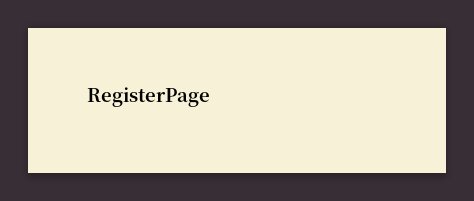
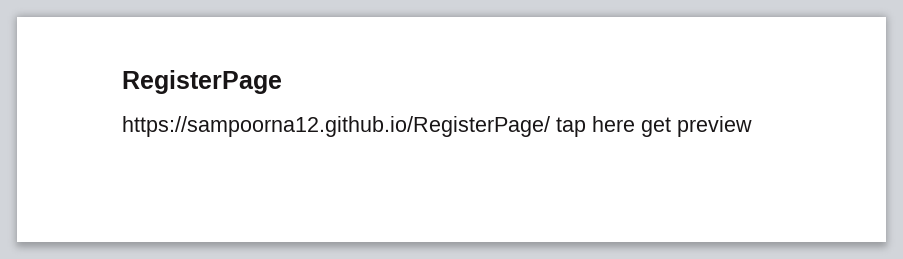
(210, 97) none -> [122,116,752,137] // https://sampoorna12.github.io/RegisterPage/ tap here get preview

